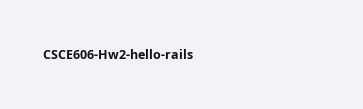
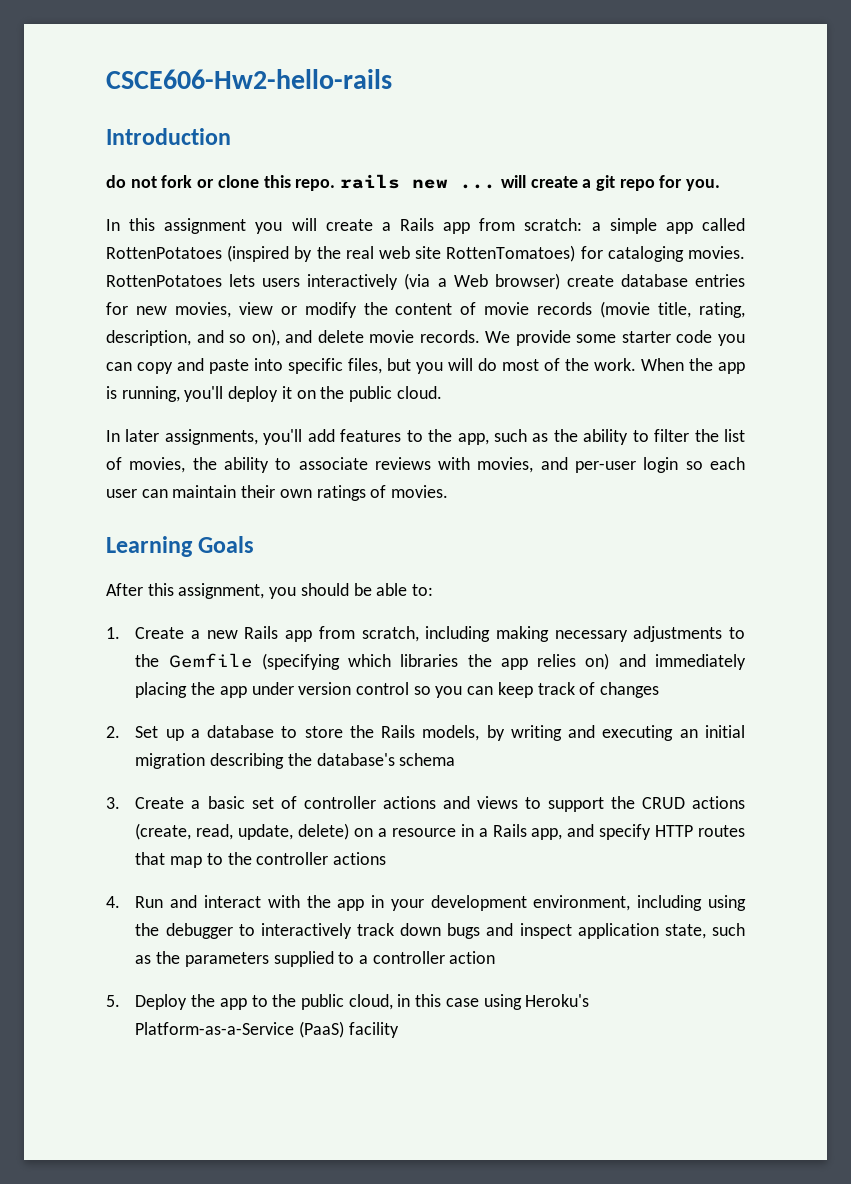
(193, 54) none -> [106,128,231,145] [106,174,721,191] [106,218,745,234] [106,245,745,262] [106,273,746,290] [106,301,745,318] [106,329,746,346] [106,358,745,374] [106,386,442,402] [106,429,745,445] [106,457,745,473] [106,485,449,501] [106,536,255,557] [106,583,434,599] [106,626,745,642] [135,653,747,670] [135,682,660,698] [106,725,745,741] [135,753,456,769] [106,796,745,812] [135,823,745,840] [135,852,387,868] [106,895,746,911] [135,923,745,939] [135,951,496,967] [106,994,590,1010] [135,1021,399,1038] // Introduction // do not fork or clone this repo. rails new ... will create a git repo for you. // In this assignment you will create a Rails app from scratch: a simple app called RottenPotatoes (inspired by the real web site RottenTomatoes) for cataloging movies. RottenPotatoes lets users interactively (via a Web browser) create database entries for new movies, view or modify the content of movie records (movie title, rating, description, and so on), and delete movie records. We provide some starter code you can copy and paste into specific files, but you will do most of the work. When the app is running, you'll deploy it on the public cloud. // In later assignments, you'll add features to the app, such as the ability to filter the list of movies, the ability to associate reviews with movies, and per-user login so each user can maintain their own ratings of movies. // Learning Goals // After this assignment, you should be able to: // 1. Create a new Rails app from scratch, including making necessary adjustments to the Gemfile (specifying which libraries the app relies on) and immediately placing the app under version control so you can keep track of changes // 2. Set up a database to store the Rails models, by writing and executing an initial migration describing the database's schema // 3. Create a basic set of controller actions and views to support the CRUD actions (create, read, update, delete) on a resource in a Rails app, and specify HTTP routes that map to the controller actions // 4. Run and interact with the app in your development environment, including using the debugger to interactively track down bugs and inspect application state, such as the parameters supplied to a controller action // 5. Deploy the app to the public cloud, in this case using Heroku's Platform-as-a-Service (PaaS) facility

